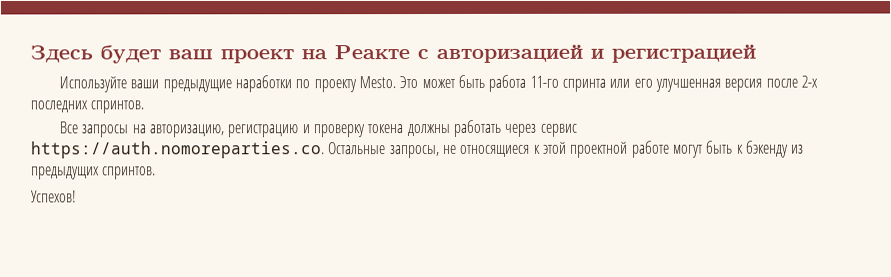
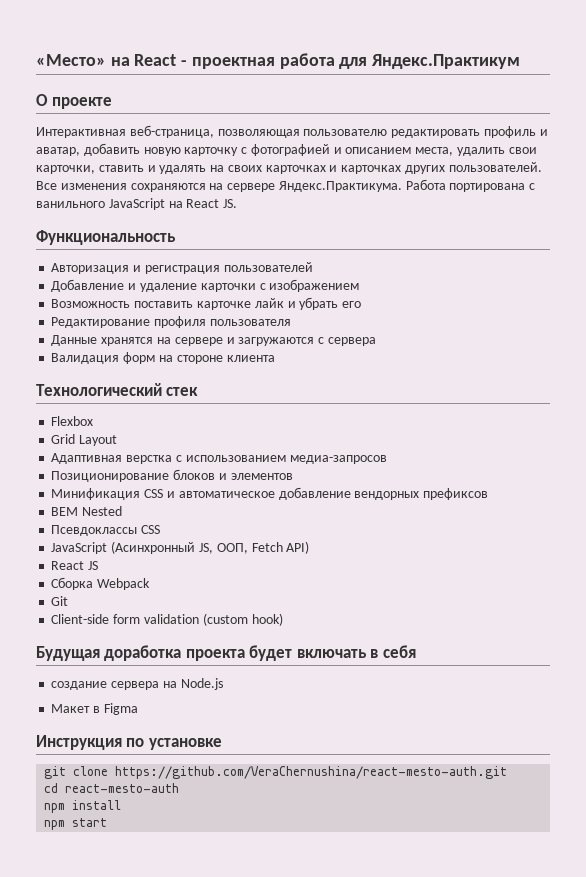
[30,44,756,64] [59,74,818,93] [30,100,145,114] [59,119,577,138] [31,140,805,159] [31,166,157,180] [31,190,77,203] Здесь будет ваш проект на Реакте с авторизацией и регистрацией // Используйте ваши предыдущие наработки по проекту Mesto. Это может быть работа 11-го спринта или его улучшенная версия после 2-х последних спринтов. // Все запросы на авторизацию, регистрацию и проверку токена должны работать через сервис https://auth.nomoreparties.co. Остальные запросы, не относящиеся к этой проектной работе могут быть к бэкенду из предыдущих спринтов. // Успехов! -> [36,53,521,69] [36,94,113,109] [36,125,548,138] [36,143,537,156] [36,162,542,174] [36,179,536,192] [36,198,238,210] [36,230,176,245] [51,262,313,274] [51,279,360,292] [51,297,362,310] [51,316,291,328] [51,335,376,346] [51,352,275,364] [36,383,199,396] [51,416,94,426] [51,434,118,446] [51,453,387,464] [51,469,293,482] [51,487,489,500] [51,506,123,516] [51,525,161,536] [51,541,310,554] [51,561,99,570] [51,577,151,590] [51,596,69,606] [51,613,283,626] [36,645,416,661] [51,678,223,690] [51,703,138,715] [36,735,222,750] [44,766,508,779] [44,783,180,793] [44,800,122,813] [44,818,108,830] «Место» на React - проектная работа для Яндекс.Практикум // О проекте // Интерактивная веб-страница, позволяющая пользователю редактировать профиль и аватар, добавить новую карточку с фотографией и описанием места, удалить свои карточки, ставить и удалять на своих карточках и карточках других пользователей. Все изменения сохраняются на сервере Яндекс.Практикума. Работа портирована с ванильного JavaScript на React JS. // Функциональность // Авторизация и регистрация пользователей // Добавление и удаление карточки с изображением // Возможность поставить карточке лайк и убрать его // Редактирование профиля пользователя // Данные хранятся на сервере и загружаются с сервера // Валидация форм на стороне клиента // Технологический стек // Flexbox // Grid Layout // Адаптивная верстка с использованием медиа-запросов // Позиционирование блоков и элементов // Минификация CSS и автоматическое добавление вендорных префиксов // BEM Nested // Псевдоклассы CSS // JavaScript (Асинхронный JS, ООП, Fetch API) // React JS // Сборка Webpack // Git // Client-side form validation (custom hook) // Будущая доработка проекта будет включать в себя // создание сервера на Node.js // Макет в Figma // Инструкция по установке // git clone https://github.com/VeraChernushina/react-mesto-auth.git // cd react-mesto-auth // npm install // npm start

